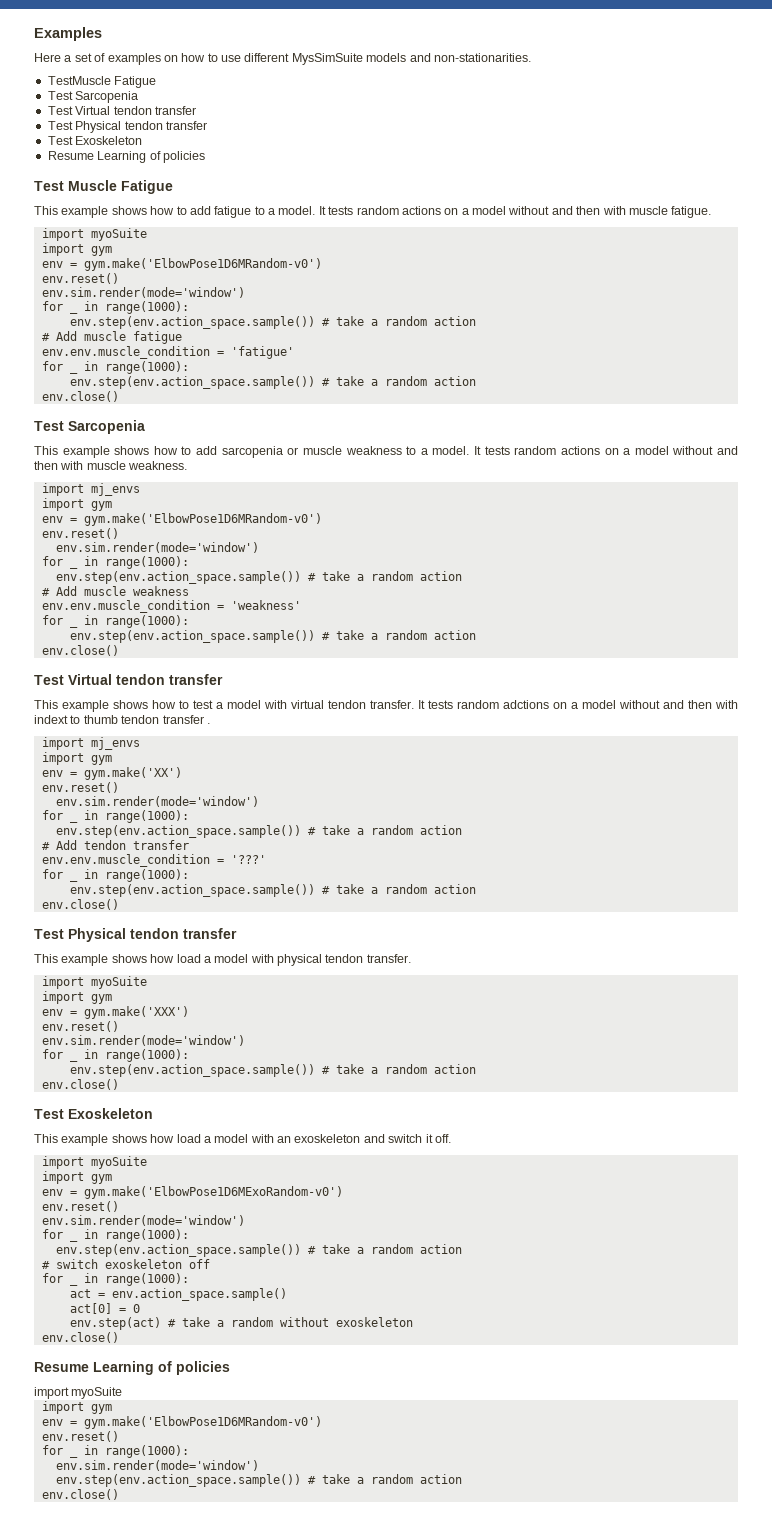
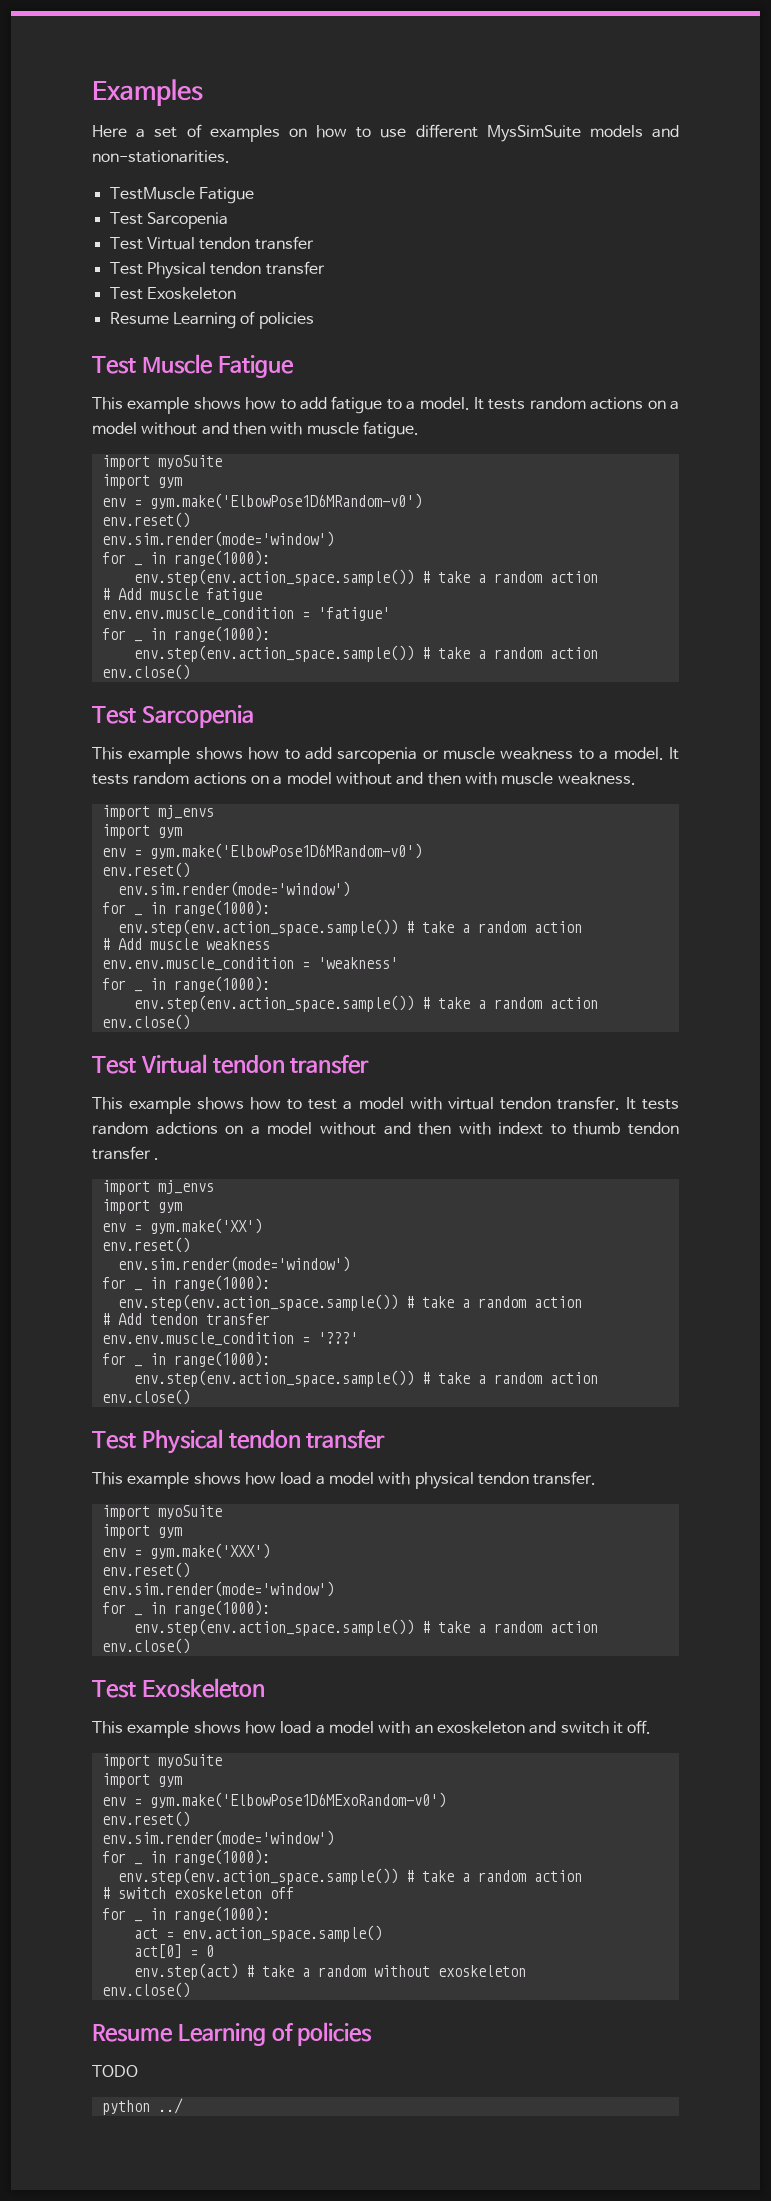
[34,1387,123,1399] [41,1401,112,1414] [41,1416,322,1429] [41,1431,119,1442] [41,1445,63,1455] [69,1455,78,1458] [83,1445,189,1458] [55,1460,259,1471] [55,1474,462,1487] [41,1489,119,1500] import myoSuite // import gym // env = gym.make('ElbowPose1D6MRandom-v0') // env.reset() // for _ in range(1000): // env.sim.render(mode='window') // env.step(env.action_space.sample()) # take a random action // env.close() -> [92,2065,138,2077] [101,2098,183,2115] TODO // python ../

